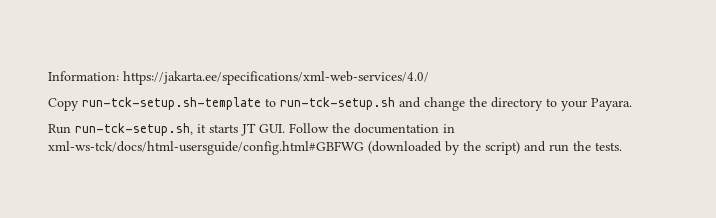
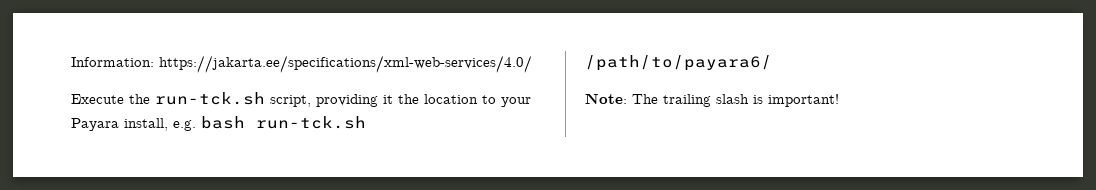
[48,97,632,111] [48,123,455,136] [48,141,622,155] Copy run-tck-setup.sh-template to run-tck-setup.sh and change the directory to your Payara. // Run run-tck-setup.sh, it starts JT GUI. Follow the documentation in xml-ws-tck/docs/html-usersguide/config.html#GBFWG (downloaded by the script) and run the tests. -> [71,92,531,107] [71,116,366,131] [585,55,772,71] [585,93,839,107] Execute the run-tck.sh script, providing it the location to your Payara install, e.g. bash run-tck.sh /path/to/payara6/ // Note: The trailing slash is important!

